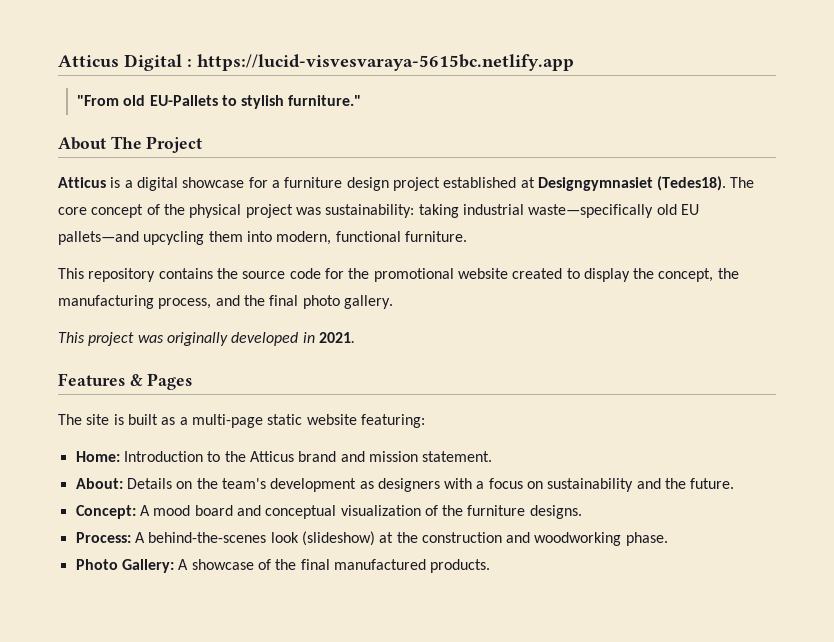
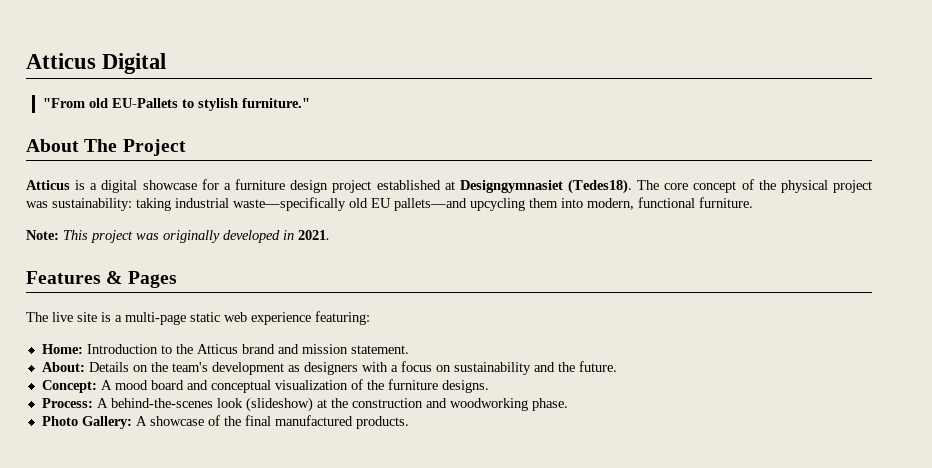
[187,54,574,71] : https://lucid-visvesvaraya-5615bc.netlify.app -> (167, 63) none
[58,268,739,282] [58,295,393,309] This repository contains the source code for the promotional website created to display the concept, the manufacturing process, and the final photo gallery. // -> [26,230,59,240] Note:
(82, 419) none -> [52,312,73,322] live
[127,414,176,425] built as -> (111, 317) none
[306,414,357,425] website -> [224,312,311,325] web experience

